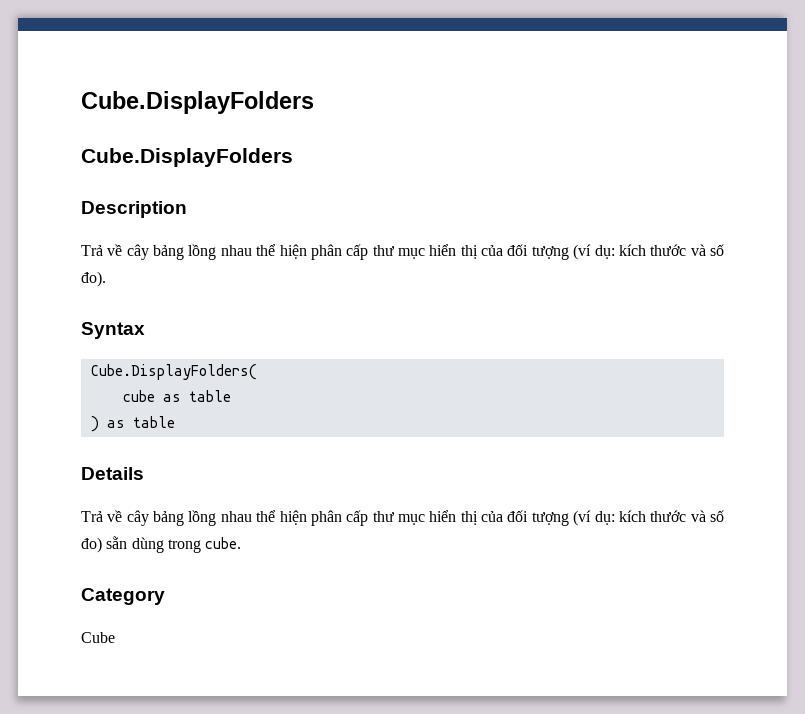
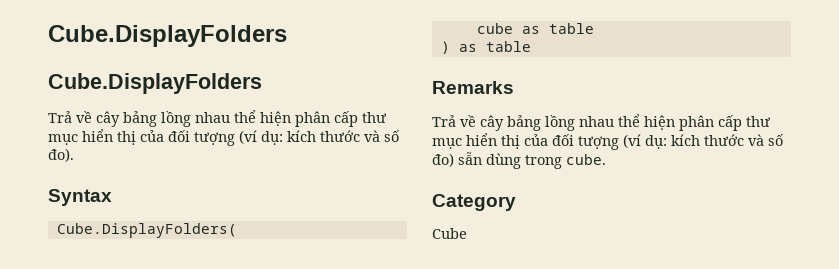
[81,201,187,218] // Description -> (262, 83) none
[81,467,144,480] Details -> [432,81,514,94] Remarks

